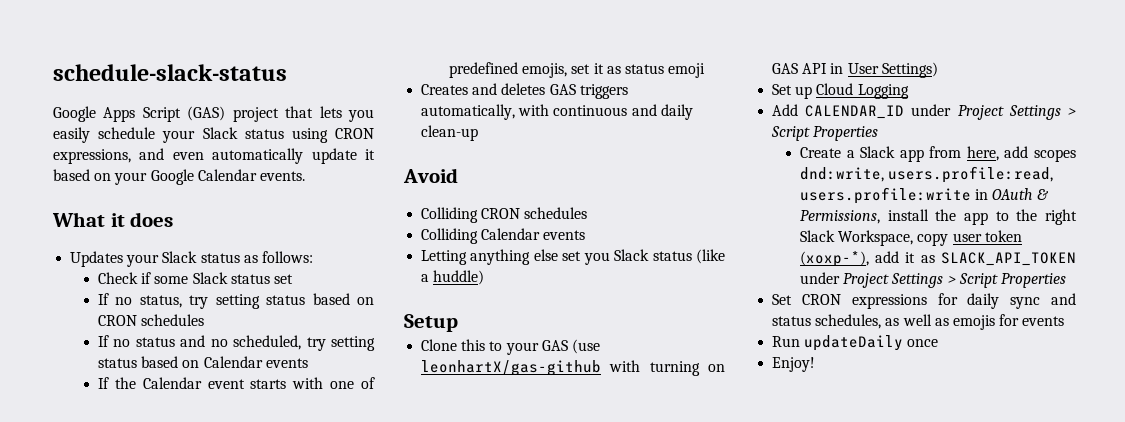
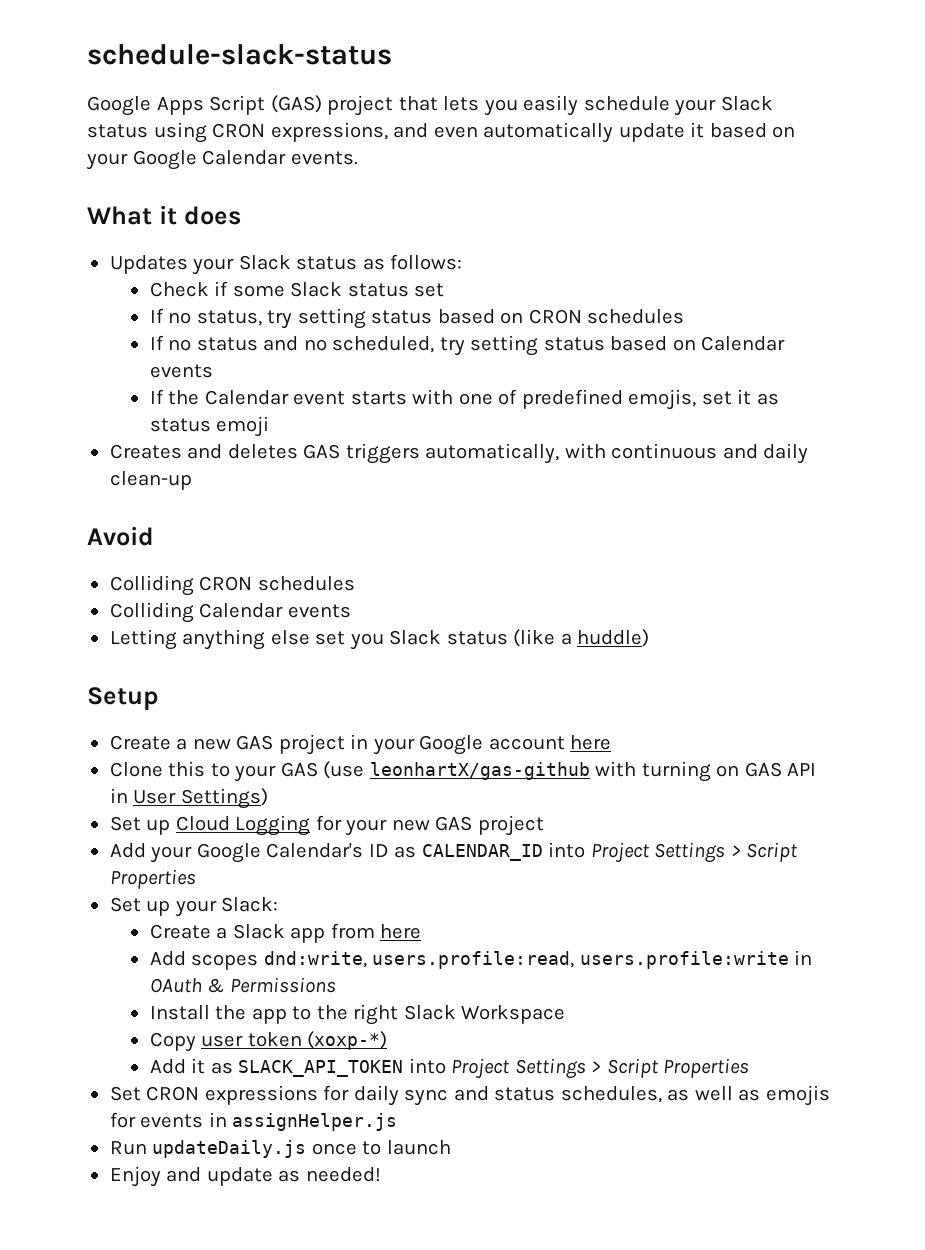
(458, 323) none -> [109,734,612,755] // Create a new GAS project in your Google account here
[772,104,1076,120] [771,126,879,141] // Add CALENDAR_ID under Project Settings > Script Properties -> [315,815,544,836] [109,842,799,863] [109,869,196,889] [109,897,279,917] for your new GAS project // Add your Google Calendar's ID as CALENDAR_ID into Project Settings > Script Properties // Set up your Slack:
[966,146,1029,161] here, add -> [380,924,422,939] [149,951,186,966] here // Add
[799,209,929,224] Permissions, install -> [229,977,336,993] [149,1005,210,1020] Permissions // Install
[838,230,1022,246] [799,251,900,267] Workspace, copy user token (xoxp-*), add -> [461,1005,566,1024] [149,1031,388,1052] [149,1059,186,1074] Workspace // Copy user token (xoxp-*) // Add
[799,272,840,284] under -> [408,1058,446,1074] into
(1065, 321) none -> [208,1112,398,1131] in assignHelper.js
[804,335,904,351] updateDaily -> [152,1140,307,1158] updateDaily.js
[772,357,816,372] // Enjoy! -> [362,1140,451,1155] [109,1166,381,1187] to launch // Enjoy and update as needed!

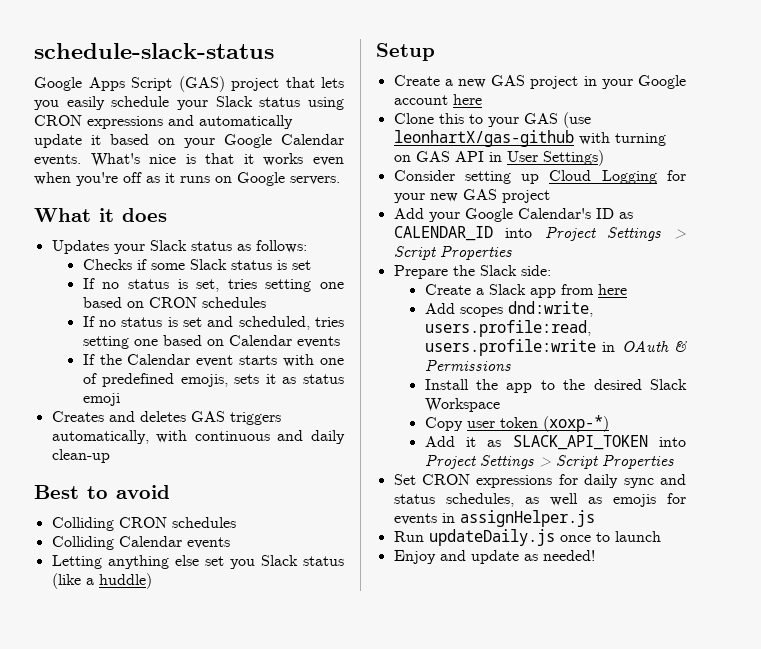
[270,122,478,142] expressions, and even -> [87,115,194,129] expressions and
(358, 158) none -> [90,153,344,167] [34,172,340,186] What's nice is that it works even when you're off as it runs on Google servers.
[149,282,209,297] Check -> [82,259,132,270] Checks
(409, 290) none -> [276,260,287,270] is
[196,308,433,329] status, try setting status -> [127,279,344,292] status is set, tries setting one
[263,335,605,356] and no scheduled, try setting status -> [167,316,344,330] [82,336,158,349] is set and scheduled, tries setting one
[701,391,732,405] set -> [234,374,260,384] sets
[87,526,154,546] Avoid -> [34,485,170,499] Best to avoid
[109,816,141,831] Set -> [393,170,511,184] Consider setting
[109,897,279,917] Set up your Slack: -> [393,265,551,279] Prepare the Slack side:
[353,1004,399,1025] right -> [593,379,642,390] desired

